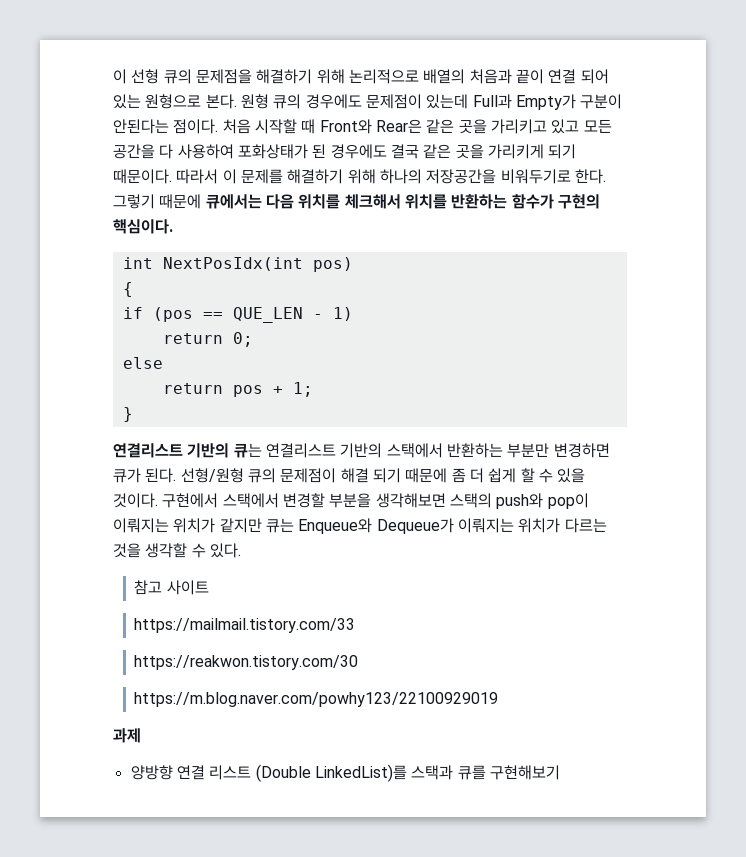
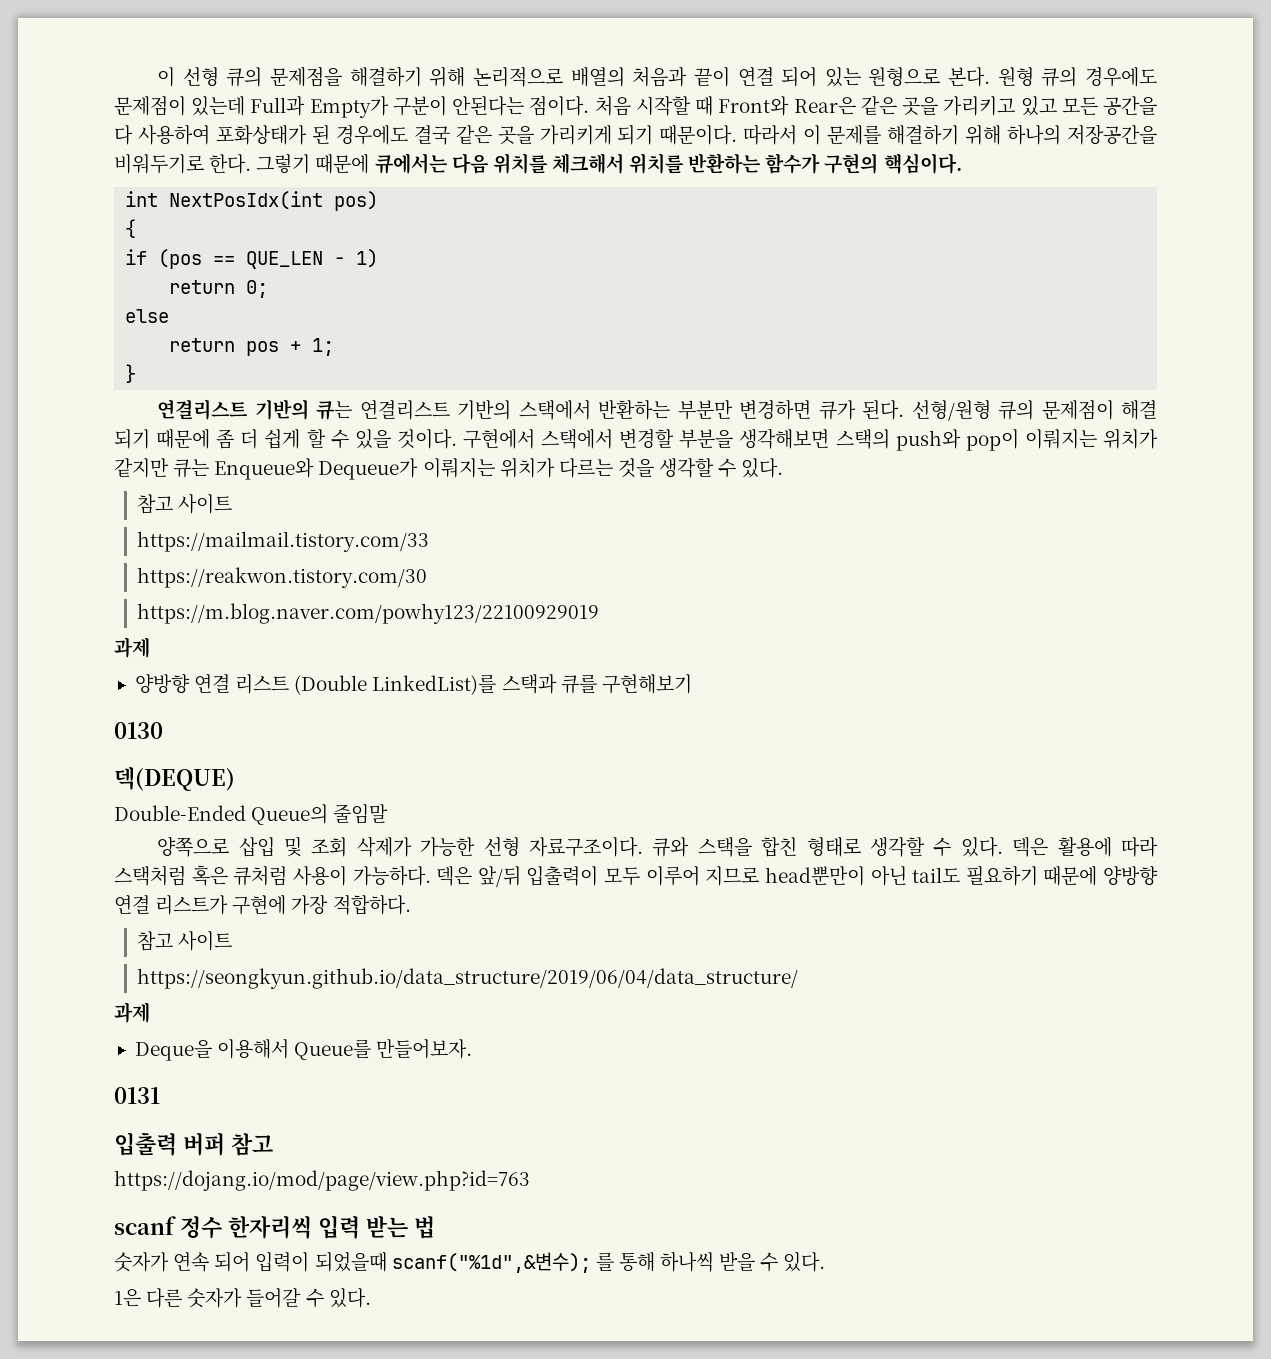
(560, 772) none -> [114,722,163,739] [114,767,235,791] [114,803,389,825] [157,837,1158,857] [114,865,1158,887] [114,895,411,915] [137,931,233,951] [137,968,799,989] [114,1002,150,1023] [134,1039,473,1061] [114,1087,160,1104] [114,1132,273,1156] [114,1170,530,1191] [114,1215,435,1239] [114,1252,826,1273] [114,1288,371,1308] // 0130 // 덱(DEQUE) // Double-Ended Queue의 줄임말 // 양쪽으로 삽입 및 조회 삭제가 가능한 선형 자료구조이다. 큐와 스택을 합친 형태로 생각할 수 있다. 덱은 활용에 따라 스택처럼 혹은 큐처럼 사용이 가능하다. 덱은 앞/뒤 입출력이 모두 이루어 지므로 head뿐만이 아닌 tail도 필요하기 때문에 양방향 연결 리스트가 구현에 가장 적합하다. // 참고 사이트 // https://seongkyun.github.io/data_structure/2019/06/04/data_structure/ // 과제 // Deque을 이용해서 Queue를 만들어보자. // 0131 // 입출력 버퍼 참고 // https://dojang.io/mod/page/view.php?id=763 // scanf 정수 한자리씩 입력 받는 법 // 숫자가 연속 되어 입력이 되었을때 scanf("%1d",&변수); 를 통해 하나씩 받을 수 있다. // 1은 다른 숫자가 들어갈 수 있다.

